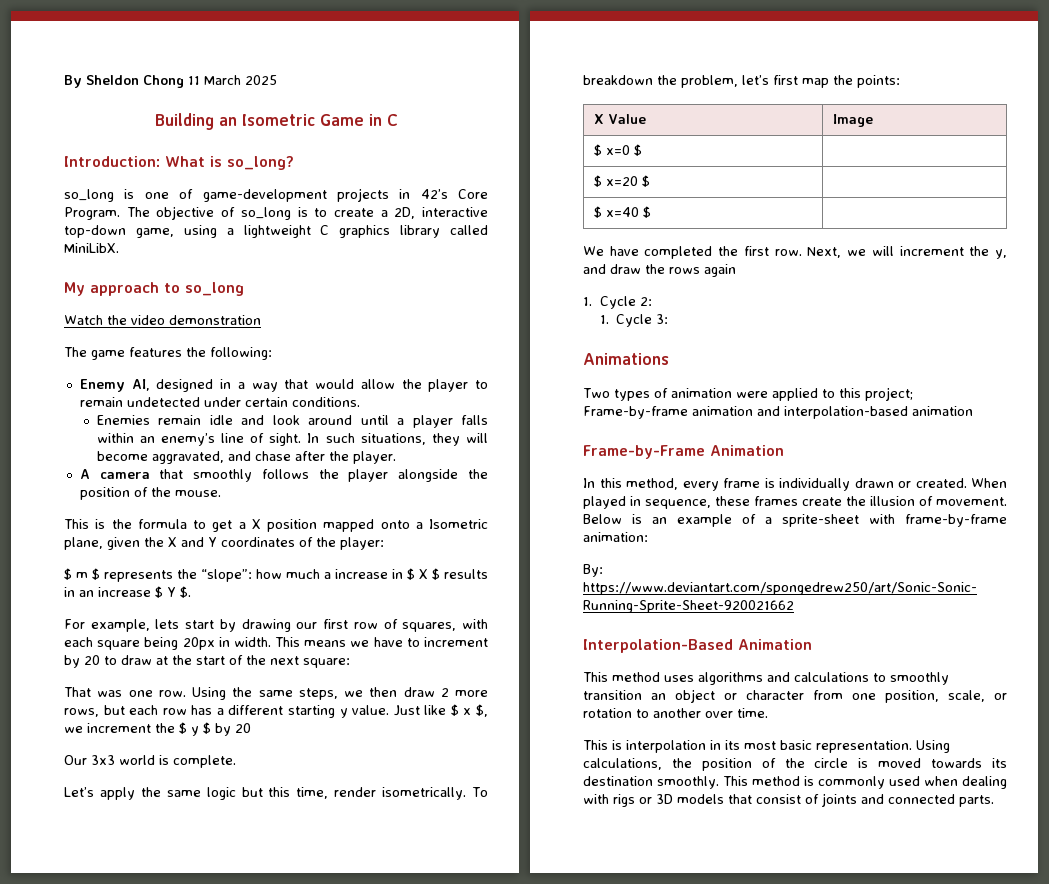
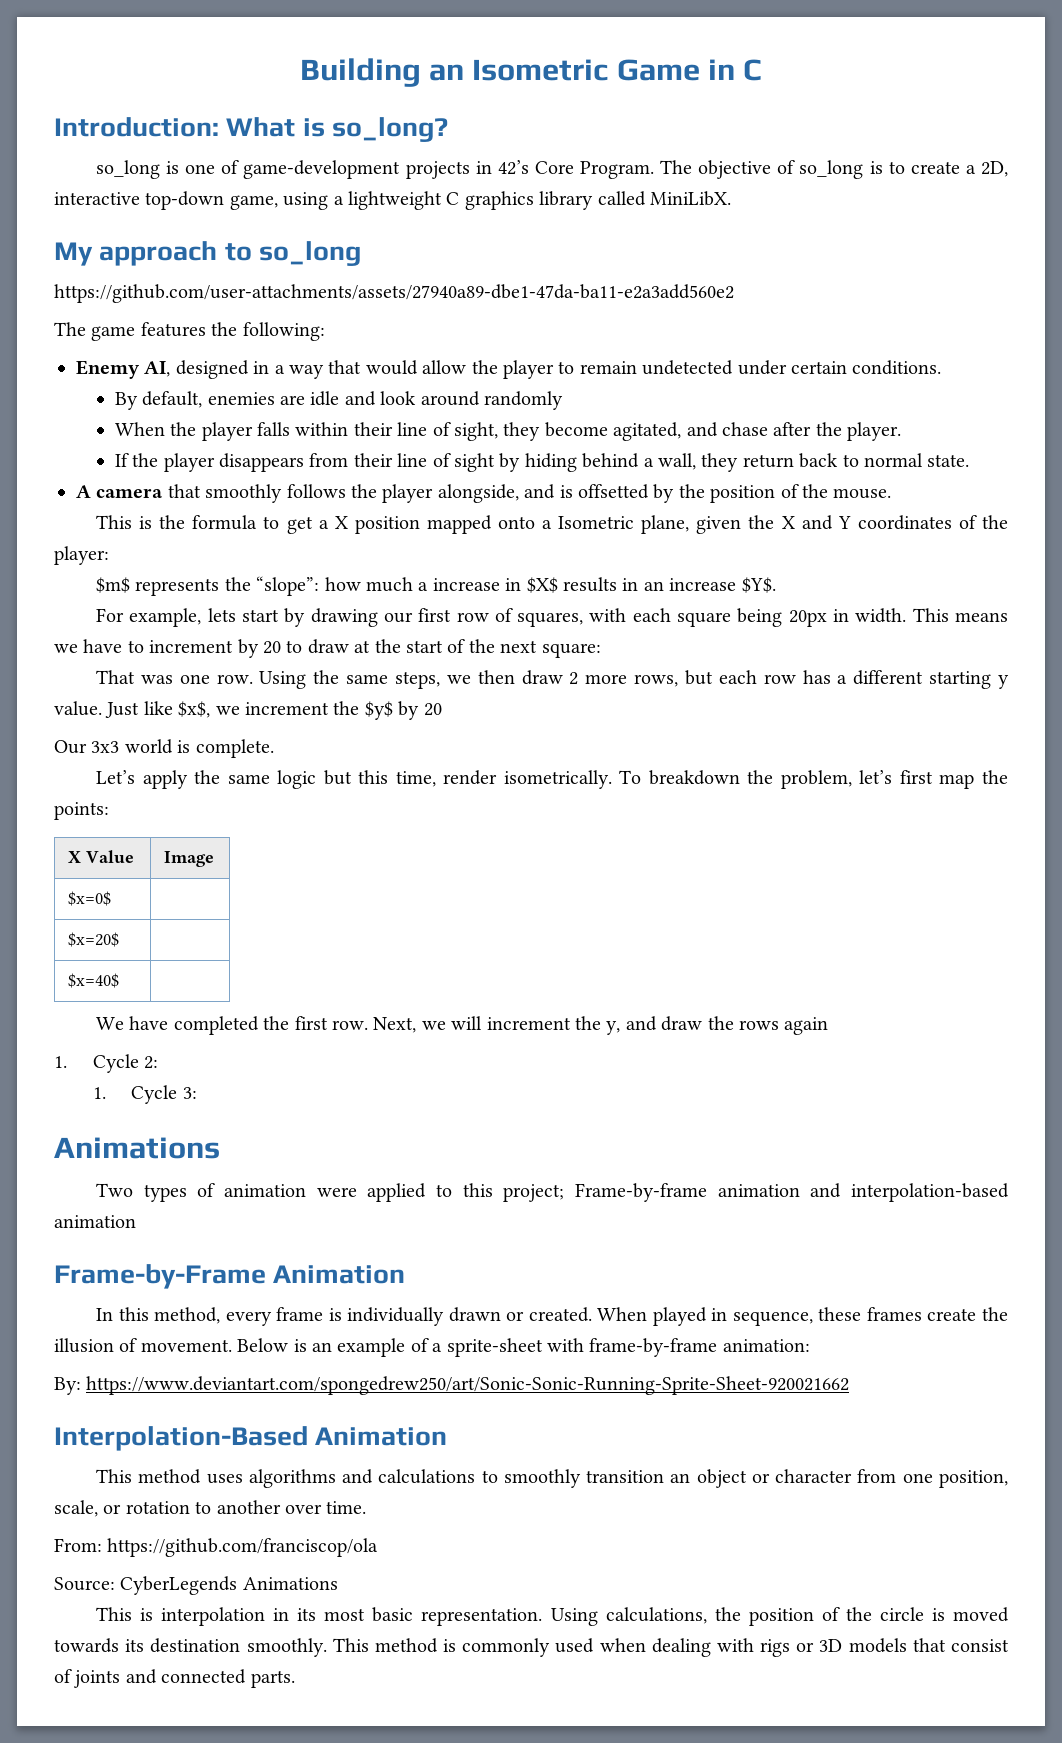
[64,75,277,88] By Sheldon Chong 11 March 2025 // -> (299, 72) none
[64,315,261,325] Watch the video demonstration -> [54,284,734,303] https://github.com/user-attachments/assets/27940a89-dbe1-47da-ba11-e2a3add560e2
[96,415,488,428] [96,433,489,446] [96,451,224,464] Enemies remain idle and look around until a player falls within an enemy’s line of sight. In such situations, they will become aggravated, -> [114,391,563,410] [114,422,682,441] By default, enemies are idle and look around randomly // When the player falls within their line of sight, they become agitated,
(396, 457) none -> [114,453,970,472] // If the player disappears from their line of sight by hiding behind a wall, they return back to normal state.
[398,469,459,482] alongside -> [437,484,675,503] alongside, and is offsetted by
[64,568,100,580] $ m $ -> [96,577,131,593] $m$
[407,568,440,580] $ X $ -> [526,577,558,593] $X$
[155,586,191,598] $ Y $. -> [741,577,776,593] $Y$.
[450,704,488,717] [64,722,211,736] $ x $, we increment the $ y $ -> [178,701,393,720] $x$, we increment the $y$
[594,144,643,156] [594,175,651,187] [594,206,652,218] $ x=0 $ | // $ x=20 $ | // $ x=40 $ -> [68,891,112,906] [68,932,120,947] [68,973,120,988] $x=0$ | // $x=20$ | // $x=40$
(768, 713) none -> [54,1538,379,1557] [54,1576,338,1595] // From: https://github.com/franciscop/ola // Source: CyberLegends Animations

